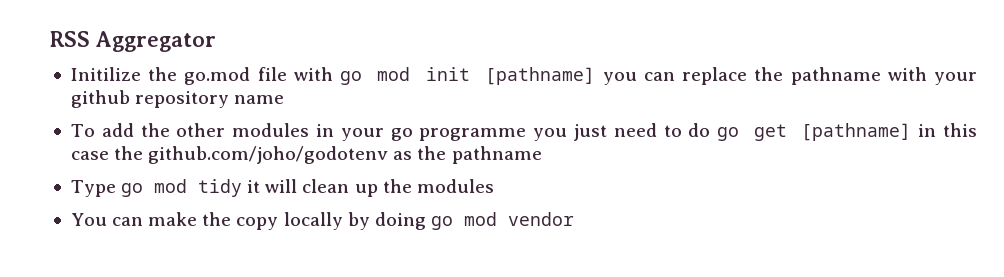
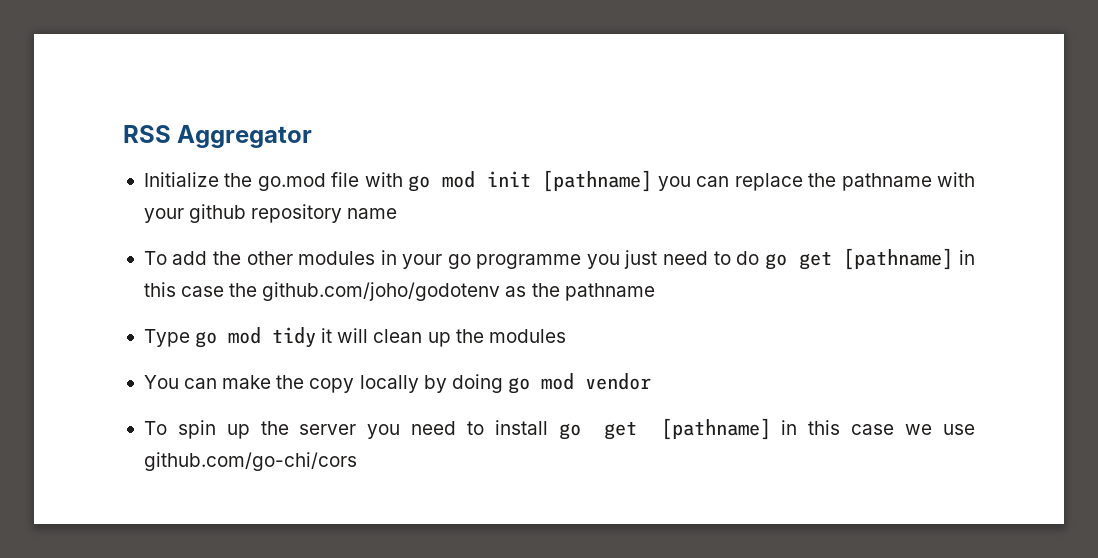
[70,67,141,81] Initilize -> [143,172,219,187] Initialize
(574, 219) none -> [143,418,975,440] [143,452,357,471] // To spin up the server you need to install go get [pathname] in this case we use github.com/go-chi/cors

